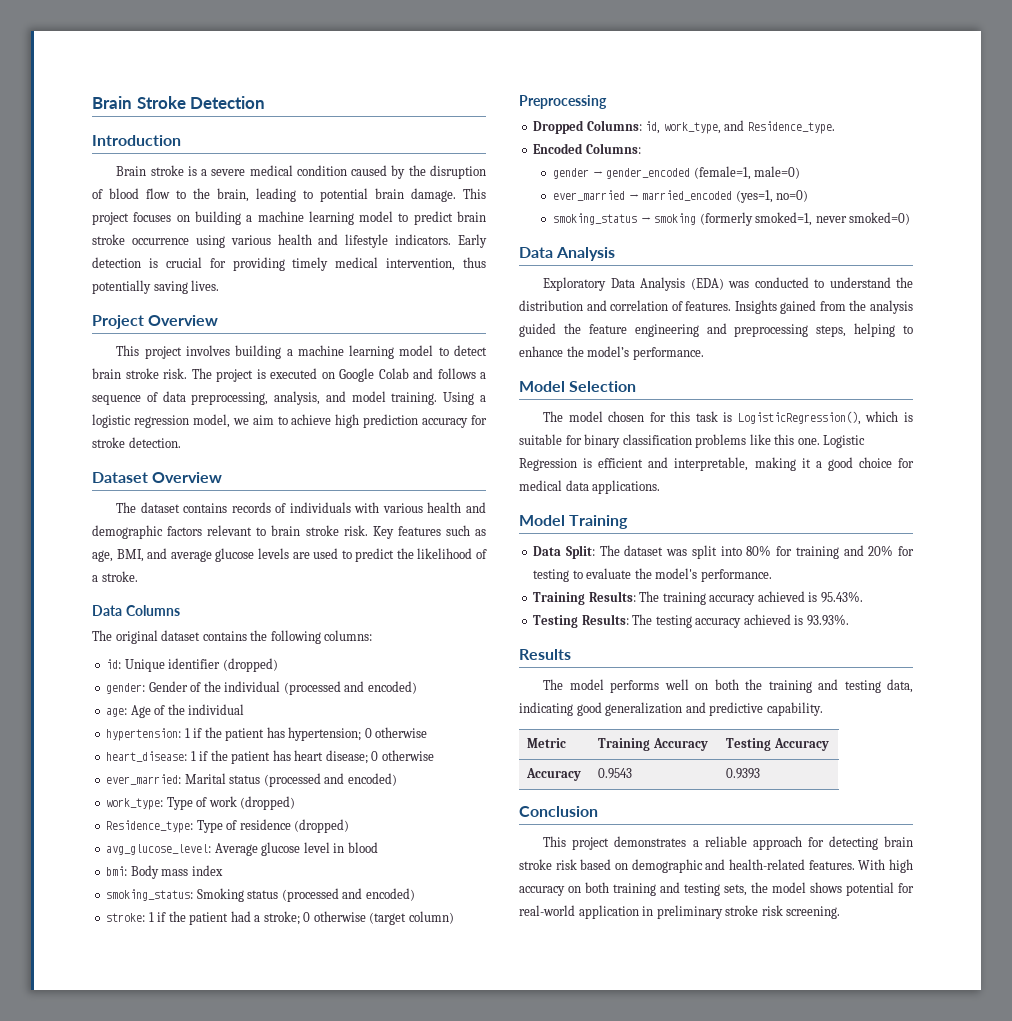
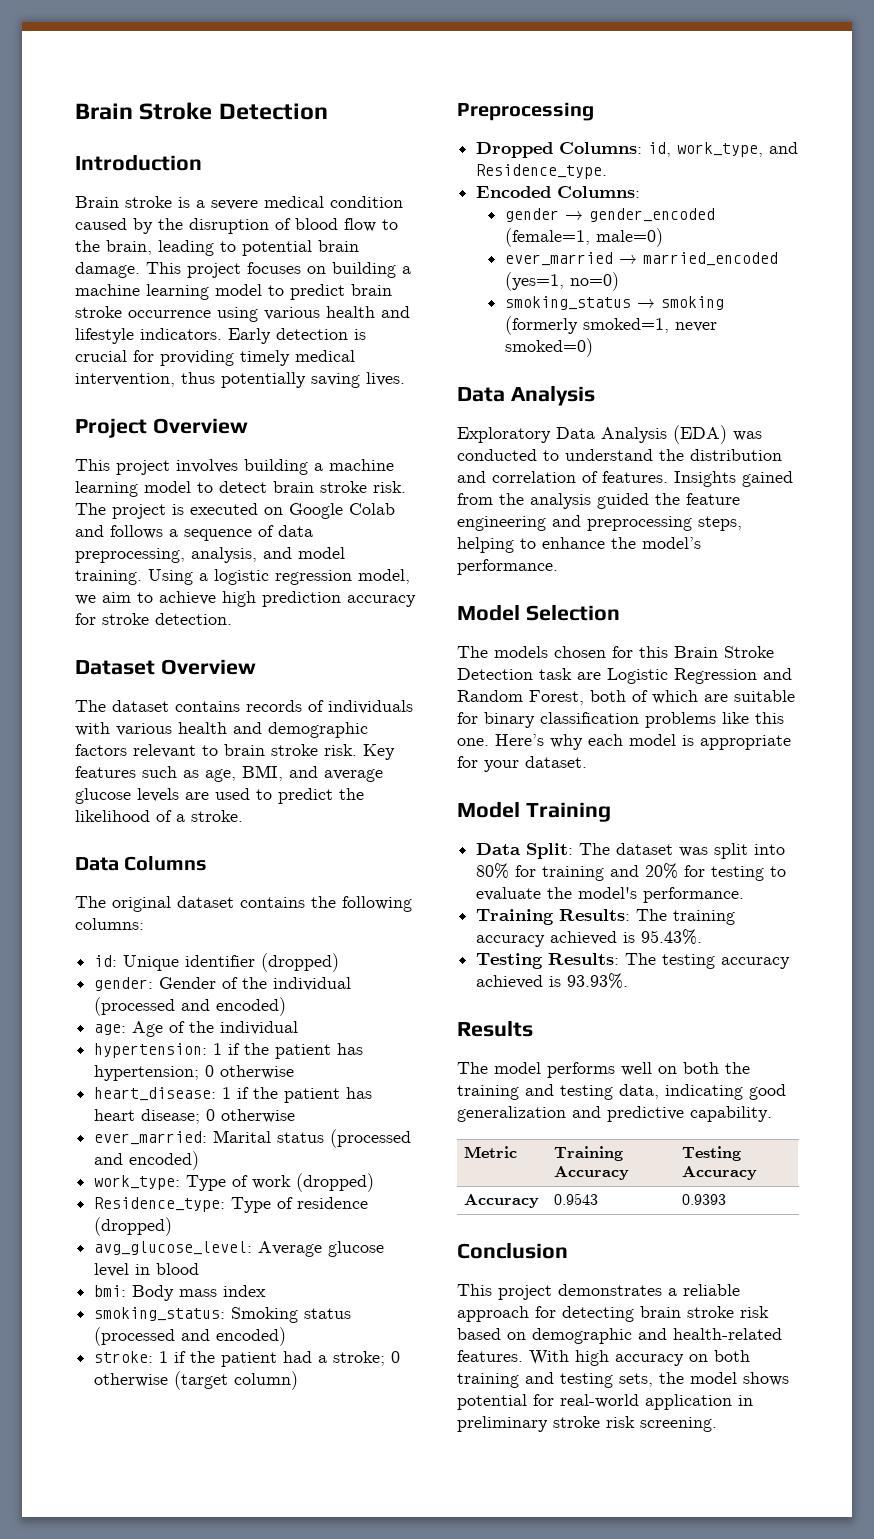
[568,411,603,422] model -> [494,646,548,658] models
[695,411,913,425] task is LogisticRegression(), which is -> [674,646,774,658] [457,668,792,684] [457,690,728,705] Brain Stroke Detection task are Logistic Regression and Random Forest, both of which are
[823,435,866,448] [519,457,915,471] [519,480,661,494] Logistic Regression is efficient and interpretable, making it a good choice for medical data applications. -> [495,734,791,750] [457,756,587,772] Here’s why each model is appropriate for your dataset.

